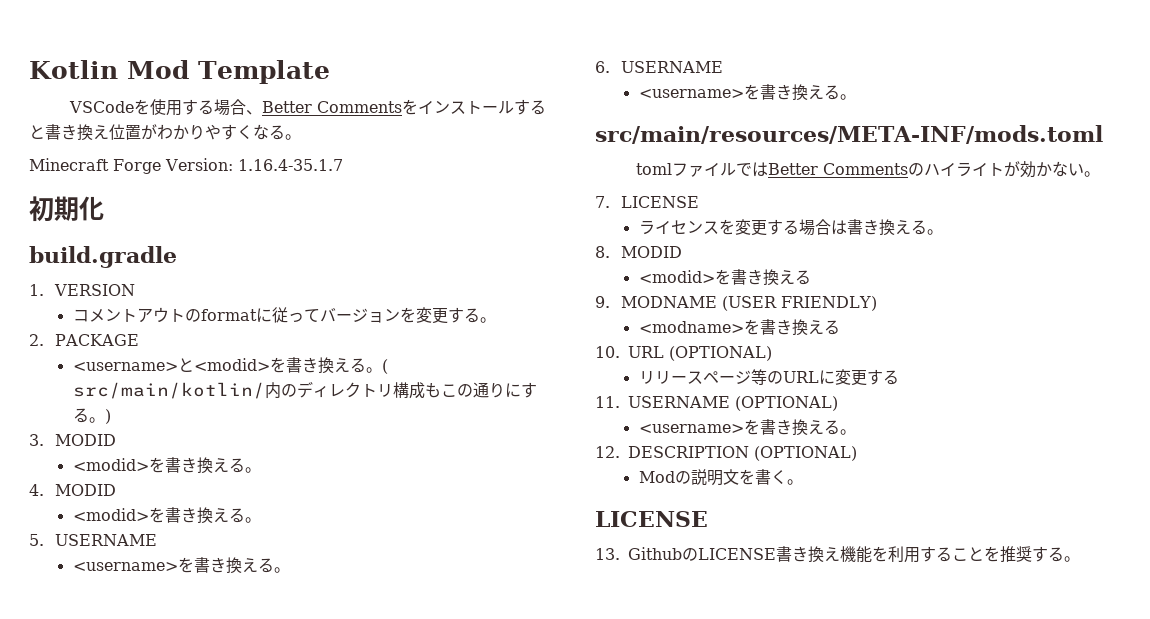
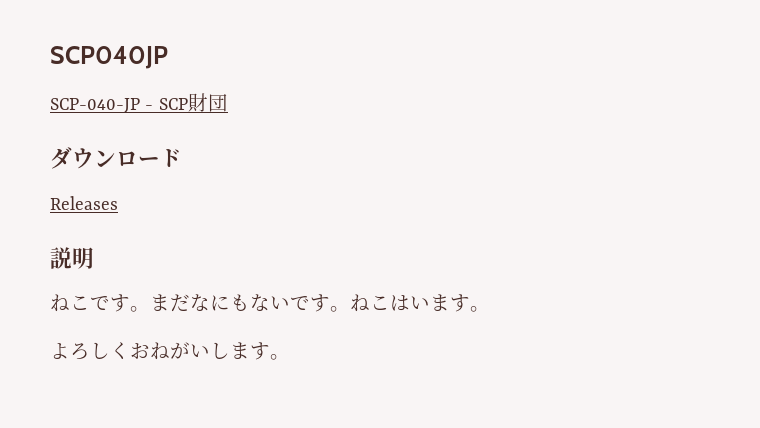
[29,60,330,84] [68,99,546,116] [29,124,301,141] [29,158,343,174] [29,196,104,222] [29,246,177,268] [29,284,136,296] [72,307,496,324] [29,334,140,346] [72,357,388,374] [72,381,537,399] [72,408,111,424] [29,434,117,446] [72,457,261,474] [29,484,117,496] [72,507,261,524] [29,534,158,546] [72,557,290,574] [595,61,724,73] [638,84,856,101] [595,125,1103,144] [635,161,1100,178] [595,196,700,208] [638,219,943,236] [595,246,683,258] [638,269,811,286] [595,296,878,311] [638,319,840,336] [595,346,772,361] [638,369,899,386] [595,396,838,411] [638,419,856,436] [595,446,857,461] [638,469,803,486] [595,511,708,527] [595,546,1064,563] Kotlin Mod Template // VSCodeを使用する場合、Better Commentsをインストールすると書き換え位置がわかりやすくなる。 // Minecraft Forge Version: 1.16.4-35.1.7 // 初期化 // build.gradle // 1. VERSION // コメントアウトのformatに従ってバージョンを変更する。 // 2. PACKAGE // <username>と<modid>を書き換える。( src/main/kotlin/内のディレクトリ構成もこの通りにする。) // 3. MODID // <modid>を書き換える。 // 4. MODID // <modid>を書き換える。 // 5. USERNAME // <username>を書き換える。 // 6. USERNAME // <username>を書き換える。 // src/main/resources/META-INF/mods.toml // tomlファイルではBetter Commentsのハイライトが効かない。 // 7. LICENSE // ライセンスを変更する場合は書き換える。 // 8. MODID // <modid>を書き換える // 9. MODNAME (USER FRIENDLY) // <modname>を書き換える // 10. URL (OPTIONAL) // リリースページ等のURLに変更する // 11. USERNAME (OPTIONAL) // <username>を書き換える。 // 12. DESCRIPTION (OPTIONAL) // Modの説明文を書く。 // LICENSE // 13. GithubのLICENSE書き換え機能を利用することを推奨する -> [50,46,168,69] [50,93,228,113] [50,147,182,169] [50,196,118,210] [50,247,94,269] [50,294,490,312] [50,342,270,360] SCP040JP // SCP-040-JP - SCP財団 // ダウンロード // Releases // 説明 // ねこです。まだなにもないです。ねこはいます。 // よろしくおねがいします

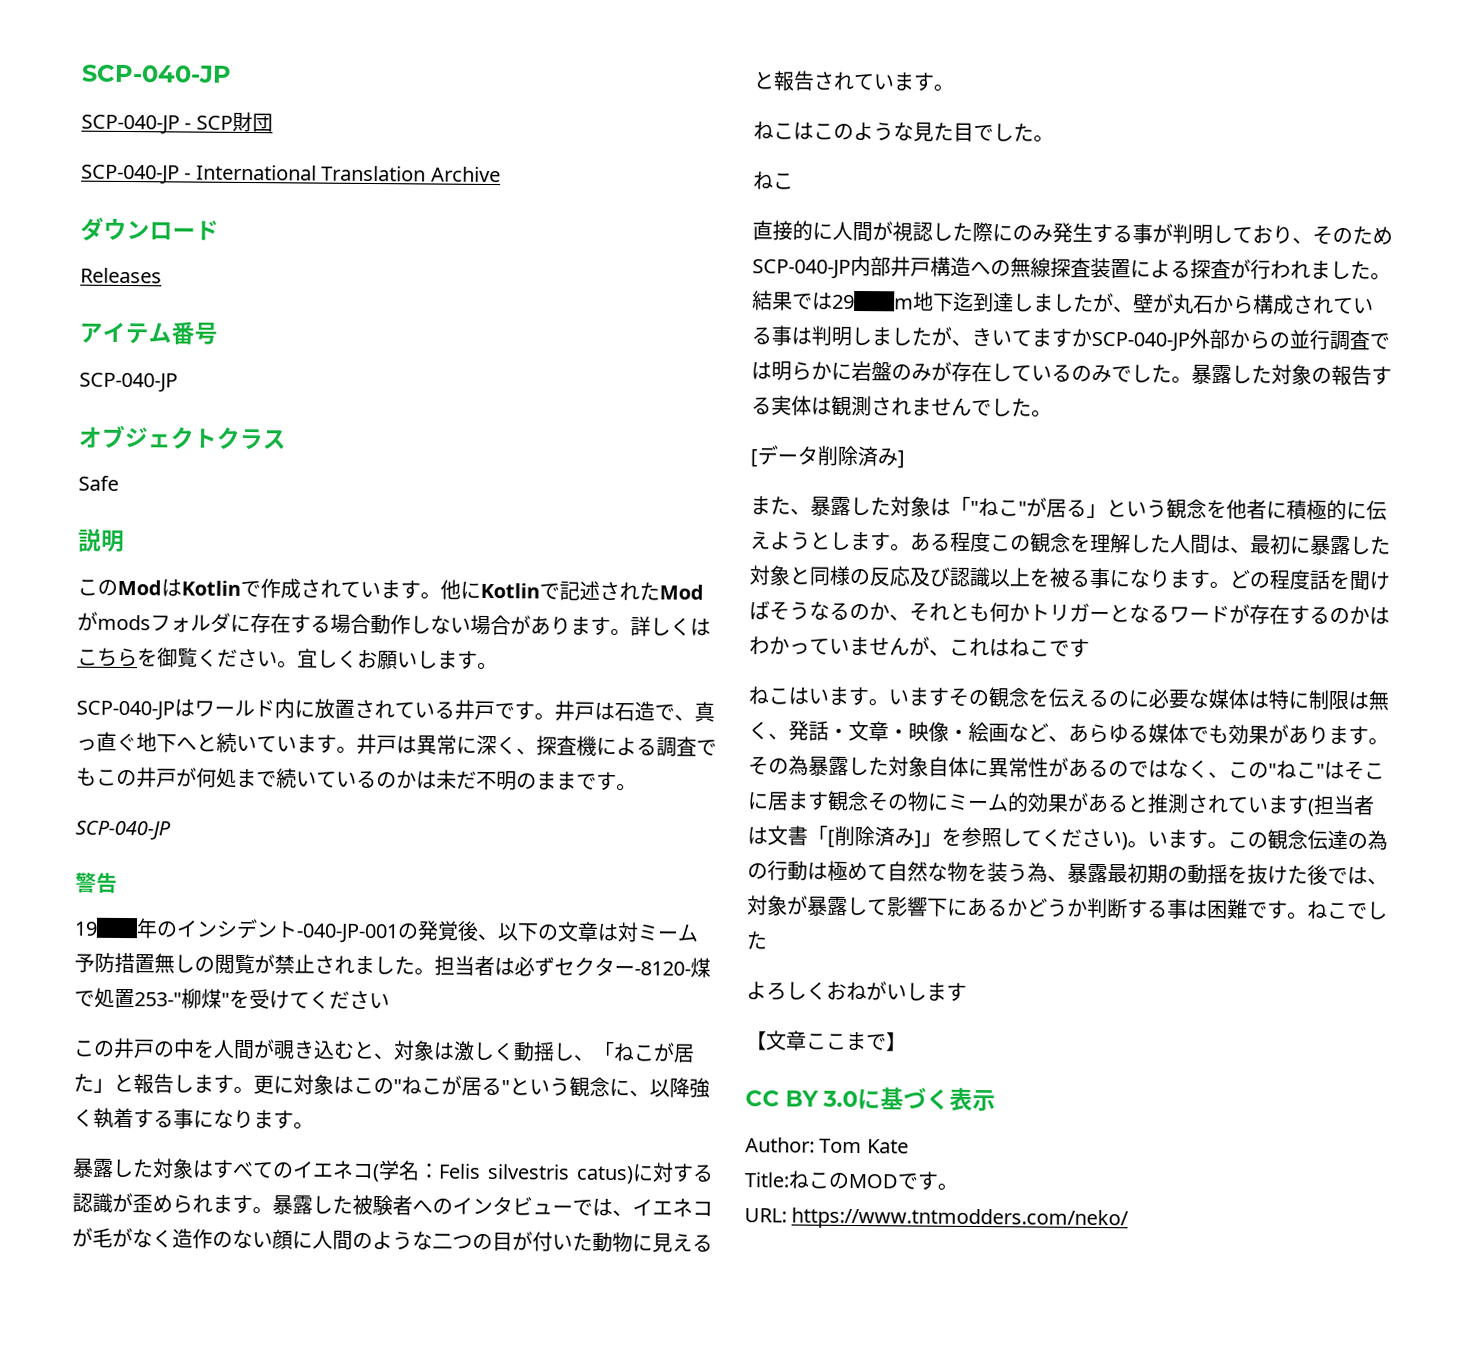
[50,46,168,69] SCP040JP -> [81,64,232,83] SCP-040-JP
(228, 103) none -> [81,164,501,185] // SCP-040-JP - International Translation Archive
[50,247,94,269] [50,294,490,312] 説明 // ねこです。まだなにもないです。ねこはいます。 -> [79,321,218,345] [79,372,178,393] [78,424,287,451] [78,475,119,491] [78,528,125,553] [77,578,704,601] [77,611,711,637] [77,647,498,671] [76,698,715,722] [76,731,717,757] [76,767,637,792] [75,820,171,841] [75,872,118,893] [74,917,699,944] [74,952,711,978] [74,987,390,1010] [73,1037,695,1063] [73,1073,710,1098] [73,1107,314,1130] [72,1158,714,1185] [72,1192,713,1217] [72,1227,713,1253] [753,70,954,92] [753,121,1054,143] [753,171,794,190] [752,220,1393,246] [752,255,1391,281] [752,290,1374,315] [751,325,1390,352] [751,360,1392,387] [751,395,1052,418] [750,445,905,469] [750,496,1387,521] [750,531,1391,556] [749,565,1390,591] [749,600,1390,625] [749,636,1090,658] [748,686,1389,711] [748,720,1389,746] [748,755,1385,781] [747,790,1375,817] [747,825,1388,851] [747,860,1388,885] [747,895,1388,920] [746,931,767,950] アイテム番号 // SCP-040-JP // オブジェクトクラス // Safe // 説明 // このModはKotlinで作成されています。他にKotlinで記述されたModがmodsフォルダに存在する場合動作しない場合があります。詳しくはこちらを御覧ください。宜しくお願いします。 // SCP-040-JPはワールド内に放置されている井戸です。井戸は石造で、真っ直ぐ地下へと続いています。井戸は異常に深く、探査機による調査でもこの井戸が何処まで続いているのかは未だ不明のままです。 // SCP-040-JP // 警告 // 19██年のインシデント-040-JP-001の発覚後、以下の文章は対ミーム予防措置無しの閲覧が禁止されました。担当者は必ずセクター-8120-煤で処置253-"柳煤"を受けてください // この井戸の中を人間が覗き込むと、対象は激しく動揺し、「ねこが居た」と報告します。更に対象はこの"ねこが居る"という観念に、以降強く執着する事になります。 // 暴露した対象はすべてのイエネコ(学名：Felis silvestris catus)に対する認識が歪められます。暴露した被験者へのインタビューでは、イエネコが毛がなく造作のない顔に人間のような二つの目が付いた動物に見えると報告されています。 // ねこはこのような見た目でした。 // ねこ // 直接的に人間が視認した際にのみ発生する事が判明しており、そのためSCP-040-JP内部井戸構造への無線探査装置による探査が行われました。結果では29██m地下迄到達しましたが、壁が丸石から構成されている事は判明しましたが、きいてますかSCP-040-JP外部からの並行調査では明らかに岩盤のみが存在しているのみでした。暴露した対象の報告する実体は観測されませんでした。 // [データ削除済み] // また、暴露した対象は「"ねこ"が居る」という観念を他者に積極的に伝えようとします。ある程度この観念を理解した人間は、最初に暴露した対象と同様の反応及び認識以上を被る事になります。どの程度話を聞けばそうなるのか、それとも何かトリガーとなるワードが存在するのかはわかっていませんが、これはねこです // ねこはいます。いますその観念を伝えるのに必要な媒体は特に制限は無く、発話・文章・映像・絵画など、あらゆる媒体でも効果があります。その為暴露した対象自体に異常性があるのではなく、この"ねこ"はそこに居ます観念その物にミーム的効果があると推測されています(担当者は文書「[削除済み]」を参照してください)。います。この観念伝達の為の行動は極めて自然な物を装う為、暴露最初期の動揺を抜けた後では、対象が暴露して影響下にあるかどうか判断する事は困難です。ねこでした
[270,354,290,360] 。 -> [745,1030,907,1052] [745,1087,997,1112] [745,1137,909,1154] [744,1170,958,1191] [744,1207,1130,1231] // 【文章ここまで】 // CC BY 3.0に基づく表示 // Author: Tom Kate // Title:ねこのMODです。 // URL: https://www.tntmodders.com/neko/

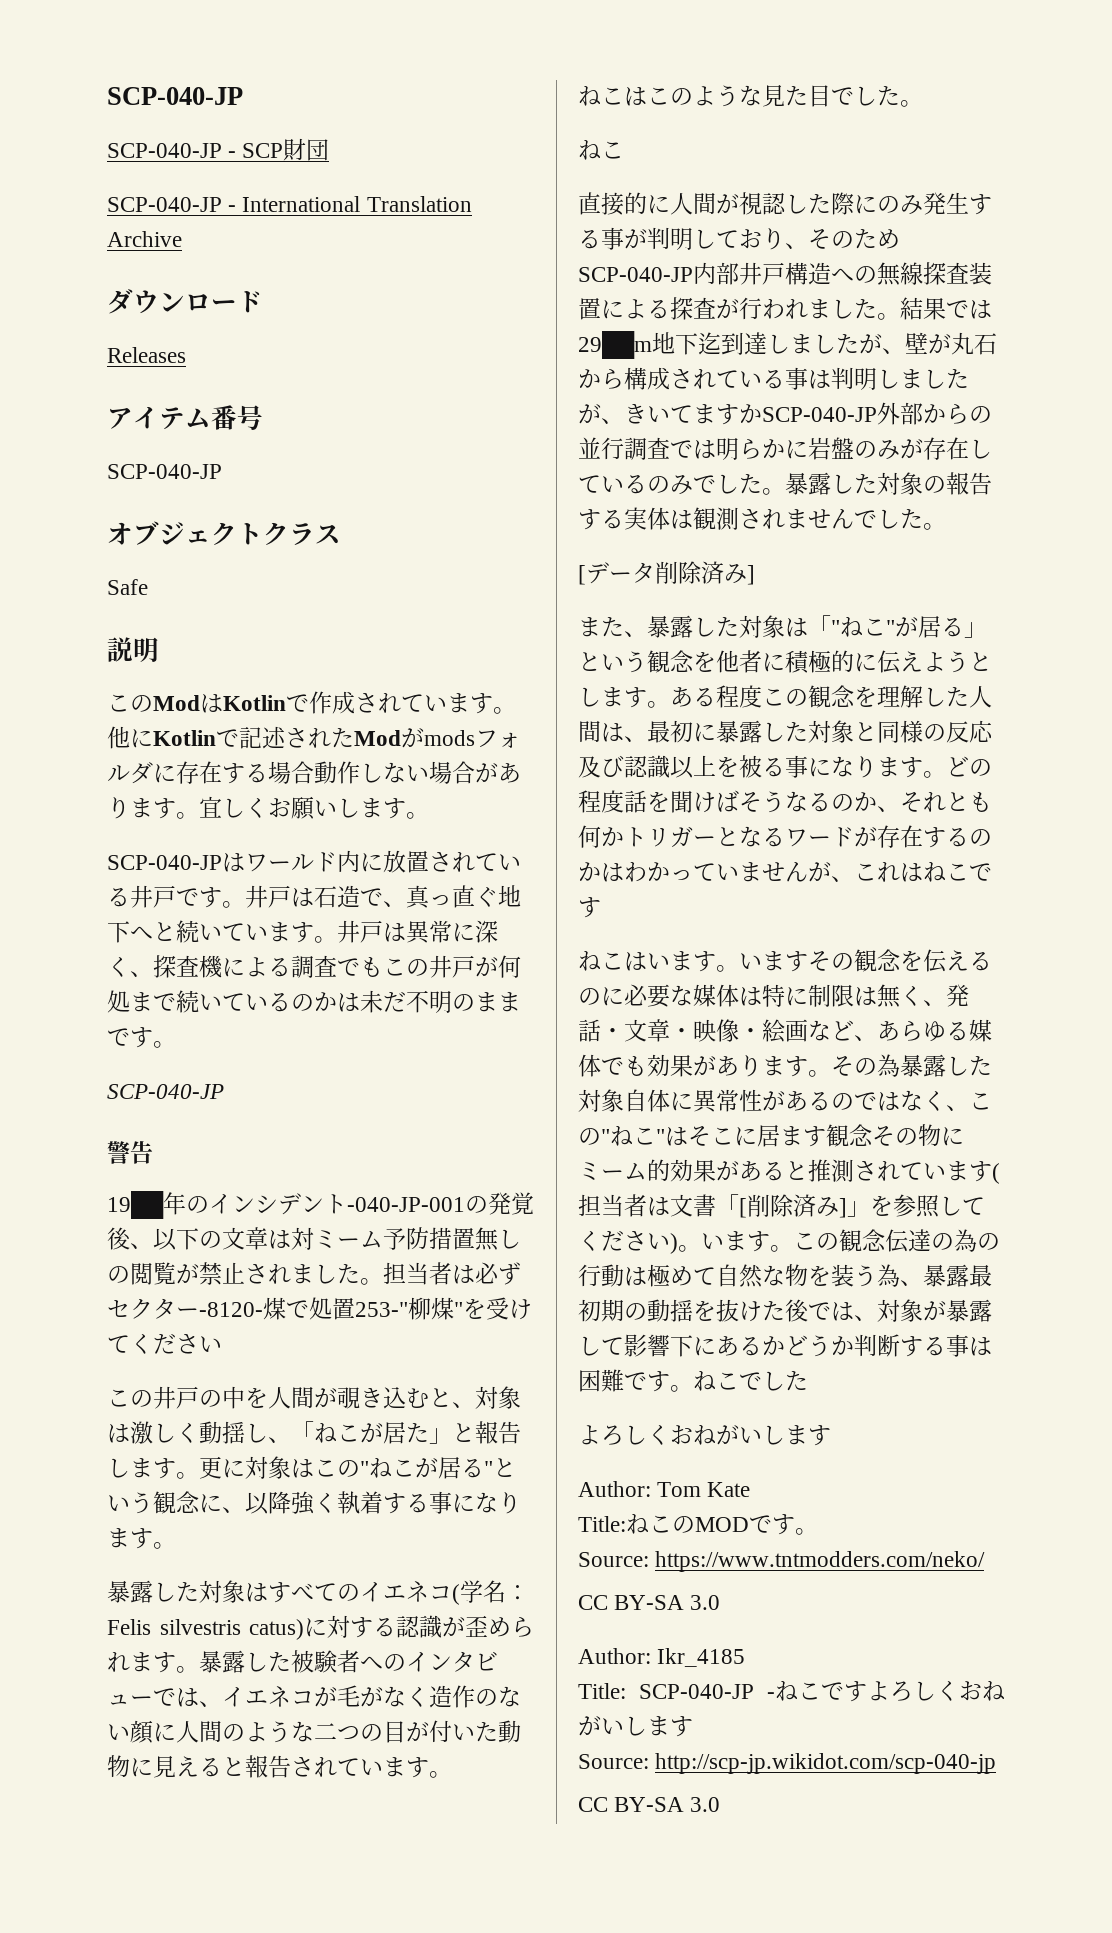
[630,616,711,637] [77,647,298,669] 詳しくはこちらを御覧ください。 -> (199, 815) none
[745,1030,907,1052] [745,1087,997,1112] // 【文章ここまで】 // CC BY 3.0に基づく表示 -> (831, 1435) none
[744,1208,787,1223] URL: -> [578,1552,649,1567] Source:
(1130, 1219) none -> [578,1595,721,1610] [578,1648,746,1667] [578,1681,1005,1702] [578,1716,693,1737] [578,1753,997,1774] [578,1797,721,1812] // CC BY-SA 3.0 // Author: Ikr_4185 // Title: SCP-040-JP -ねこですよろしくおねがいします // Source: http://scp-jp.wikidot.com/scp-040-jp // CC BY-SA 3.0

